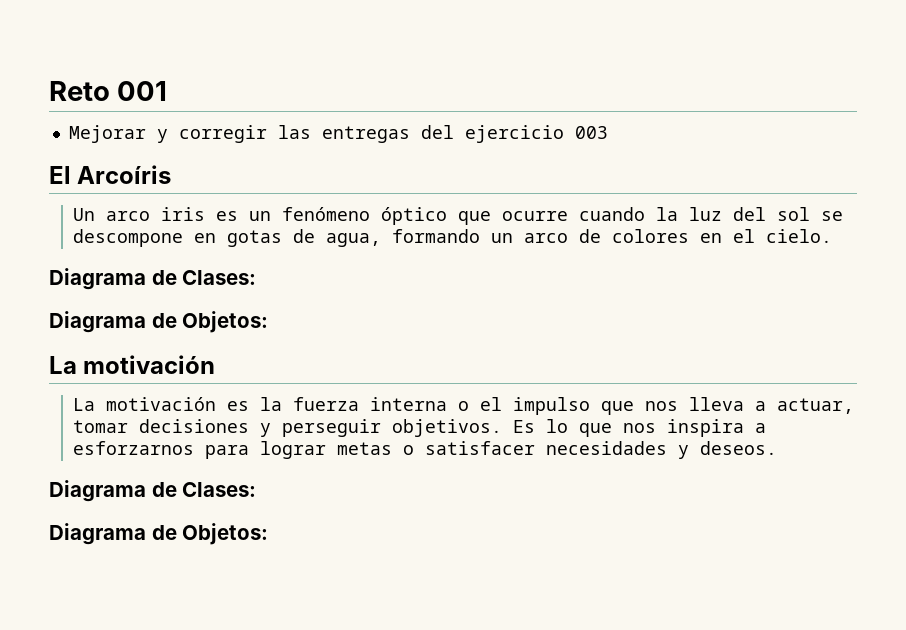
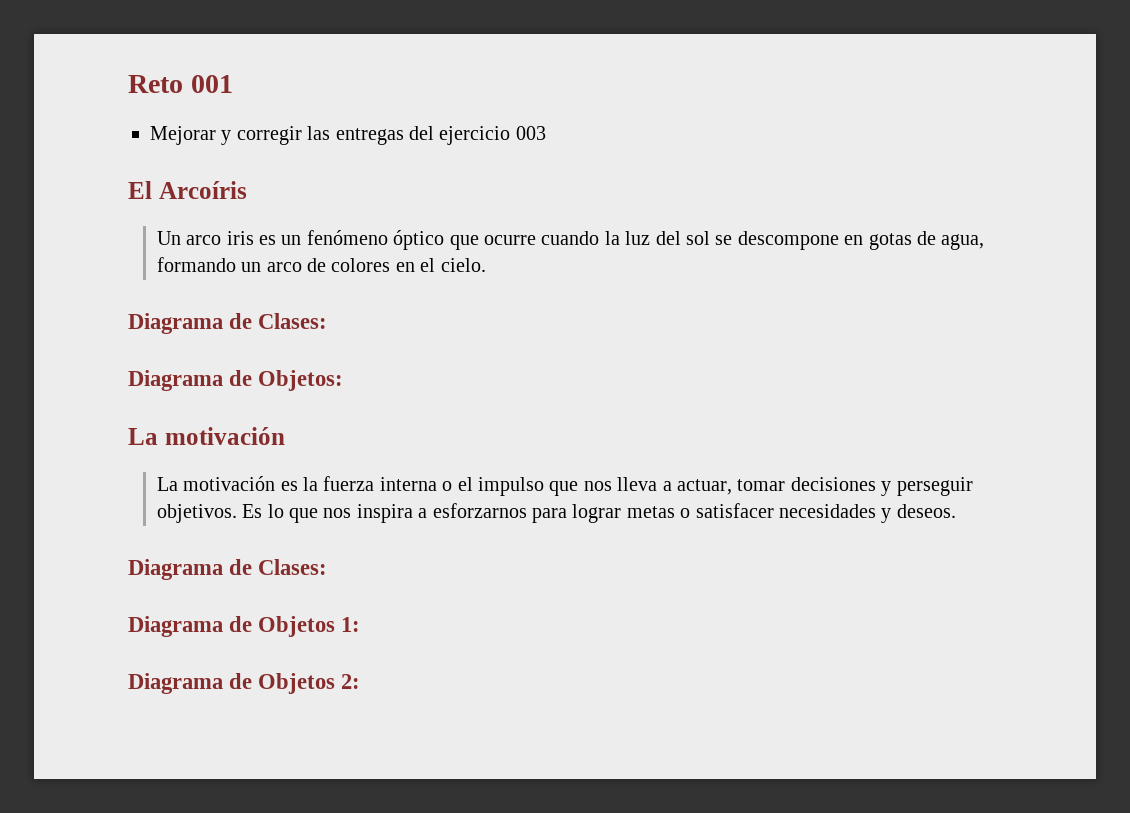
[182,523,269,545] Objetos: -> [258,616,361,637] [128,673,361,694] Objetos 1: // Diagrama de Objetos 2:

